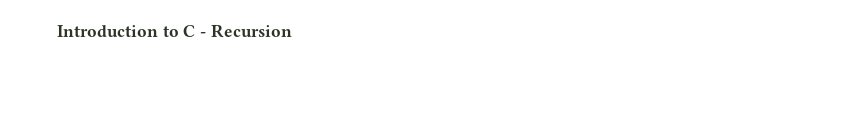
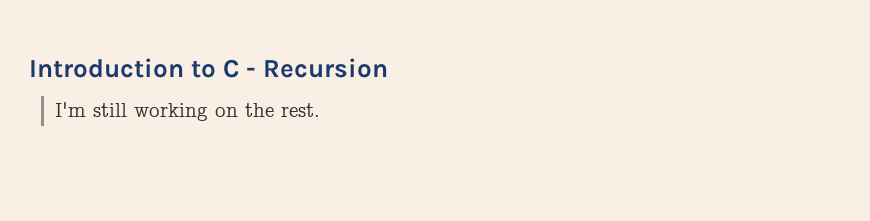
(292, 31) none -> [55,102,321,121] // I'm still working on the rest.

